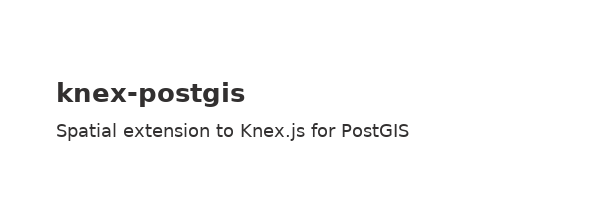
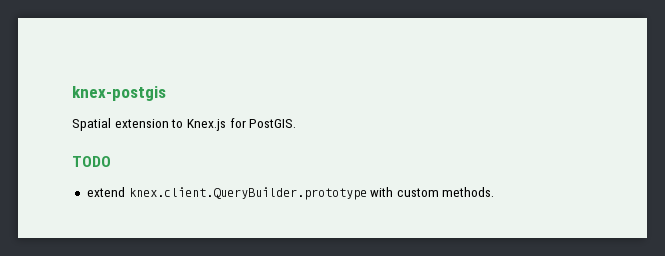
[341,124,409,137] PostGIS -> [249,119,297,128] [72,156,111,167] [86,187,495,200] PostGIS. // TODO // extend knex.client.QueryBuilder.prototype with custom methods.

